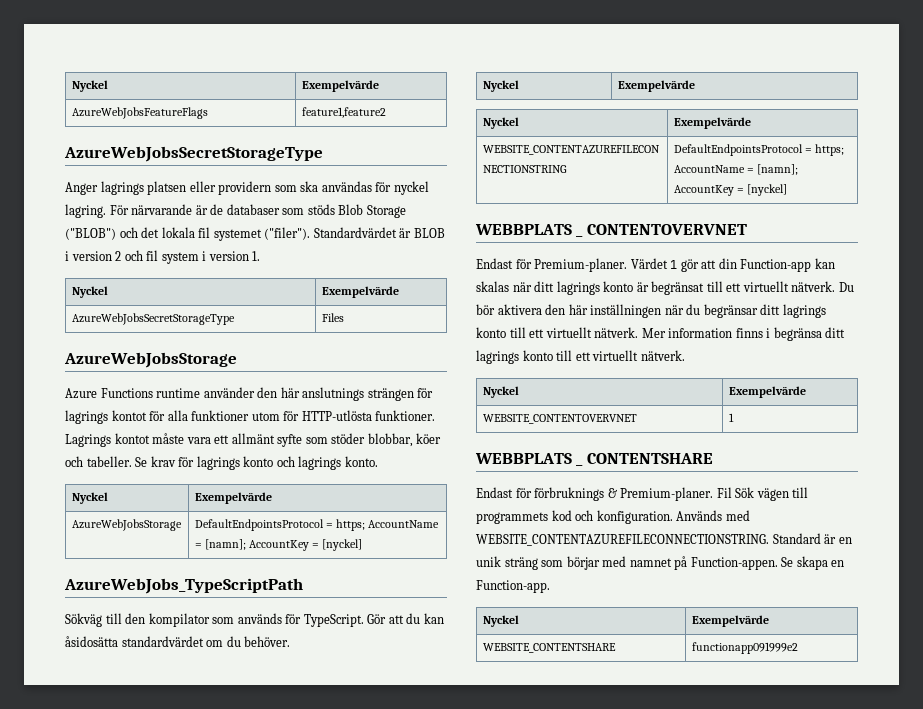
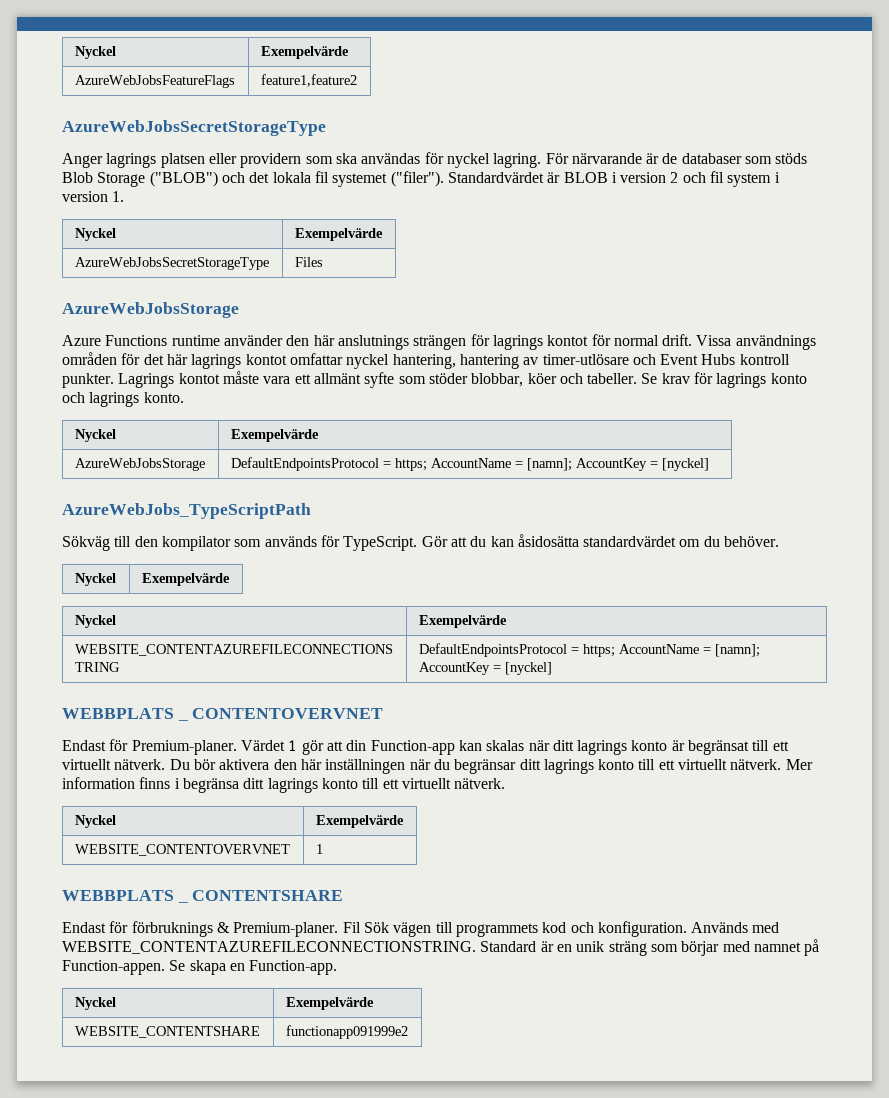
[167,410,436,421] alla funktioner utom för HTTP-utlösta funktioner. -> [613,334,816,350] [62,352,790,369] [62,373,114,388] normal drift. Vissa användnings områden för det här lagrings kontot omfattar nyckel hantering, hantering av timer-utlösare och Event Hubs kontroll punkter.

